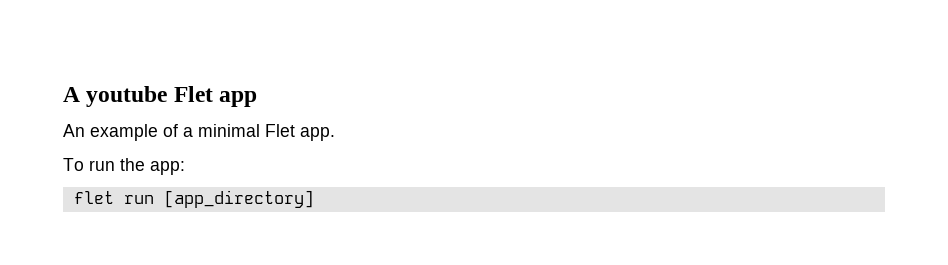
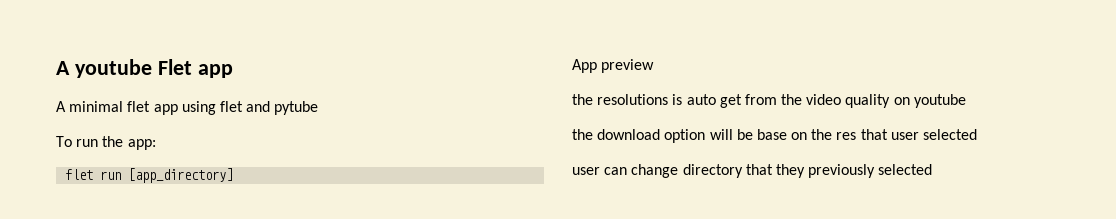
[63,124,335,141] An example of a minimal Flet app. -> [56,101,319,115] A minimal flet app using flet and pytube
(314, 199) none -> [572,59,655,73] [572,94,966,108] [572,129,978,143] [572,164,933,178] // App preview // the resolutions is auto get from the video quality on youtube // the download option will be base on the res that user selected // user can change directory that they previously selected

